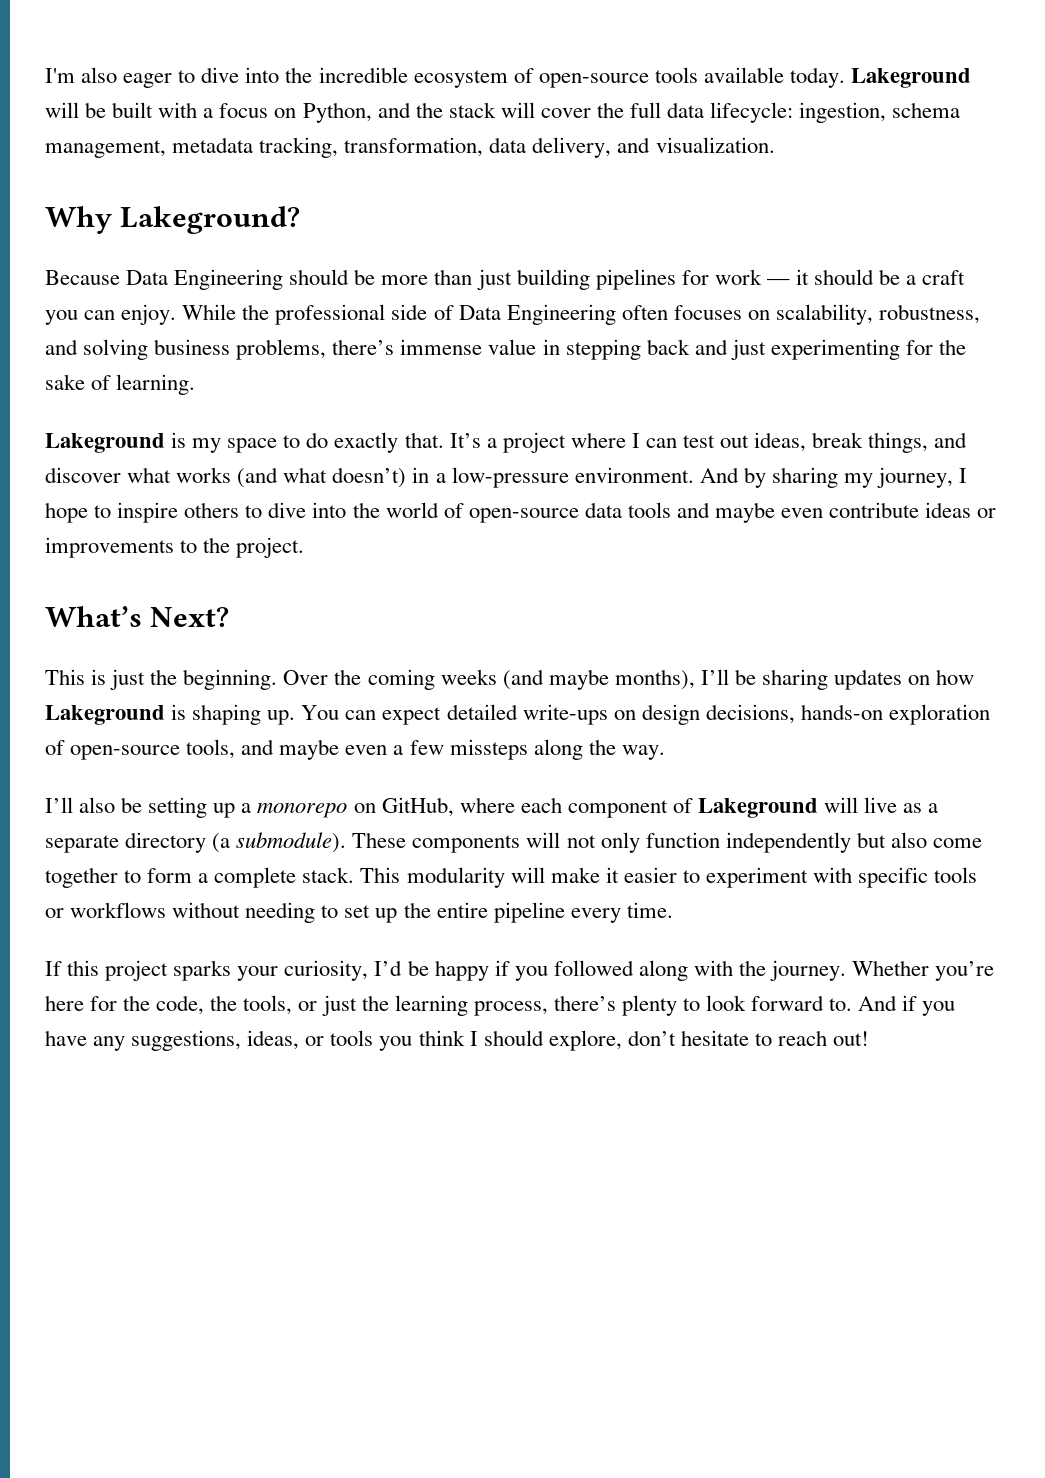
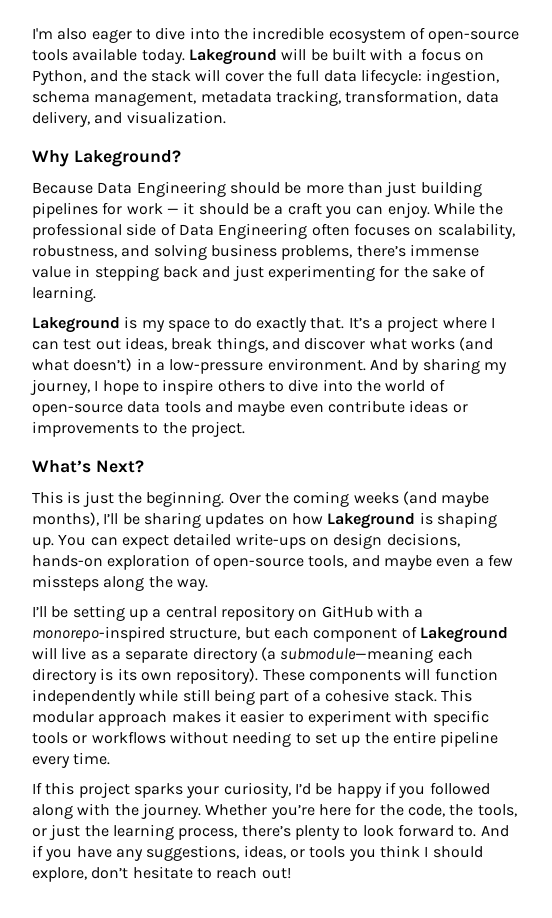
[79,797,116,813] also -> (47, 611) none
[257,797,515,818] monorepo on GitHub, where -> [165,605,424,621] [32,626,270,642] central repository on GitHub with a monorepo-inspired structure, but
[236,832,982,853] [45,867,600,888] submodule). These components will not only function independently but also come together to form a complete stack. This modularity will make -> [280,647,473,663] [32,668,498,684] [32,689,472,705] [32,711,221,726] submodule—meaning each directory is its own repository). These components will function independently while still being part of a cohesive stack. This modular approach makes

